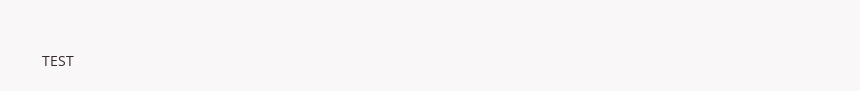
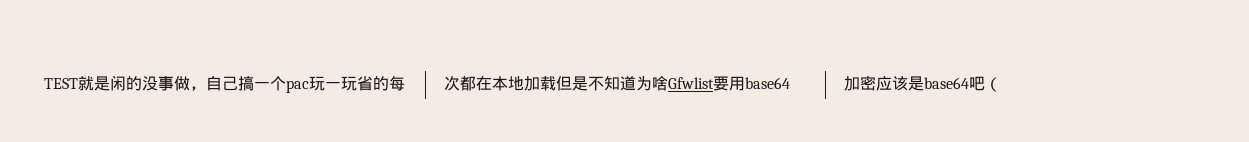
(74, 61) none -> [78,75,1001,93] 就是闲的没事做，自己搞一个pac玩一玩省的每次都在本地加载但是不知道为啥Gfwlist要用base64加密应该是base64吧（

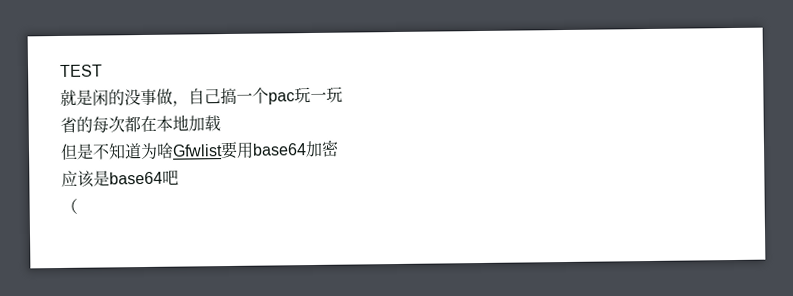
(78, 83) none -> (103, 70) //
(357, 83) none -> (343, 94) //
(556, 83) none -> (221, 123) //
(876, 83) none -> (339, 148) //
(985, 83) none -> (179, 177) //

